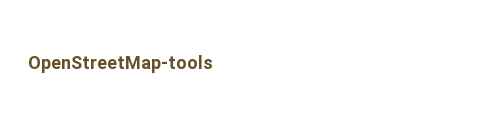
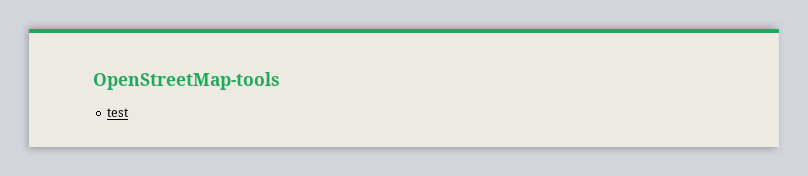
(213, 64) none -> [106,108,129,117] // test

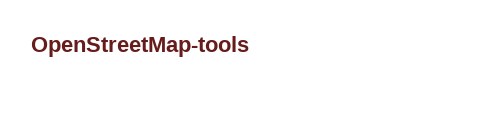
[106,108,129,117] // test -> (249, 46) none

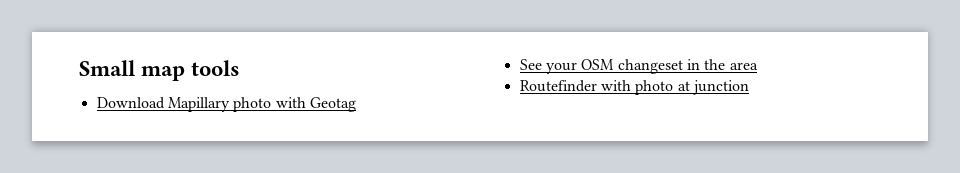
[31,36,249,57] OpenStreetMap-tools -> [79,60,241,81] [96,97,356,112] [519,59,758,74] [519,80,749,95] Small map tools // Download Mapillary photo with Geotag // See your OSM changeset in the area // Routefinder with photo at junction

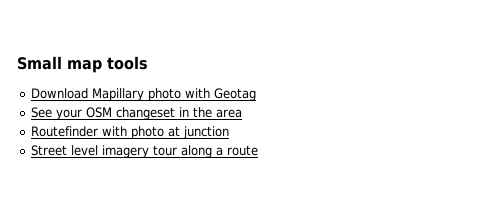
(749, 87) none -> [30,145,258,158] // Street level imagery tour along a route

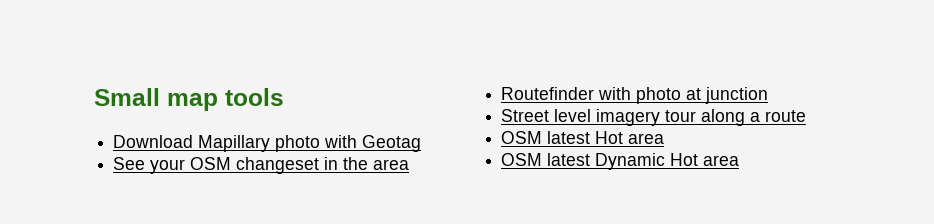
(258, 150) none -> [501,131,665,144] [501,153,740,170] // OSM latest Hot area // OSM latest Dynamic Hot area

